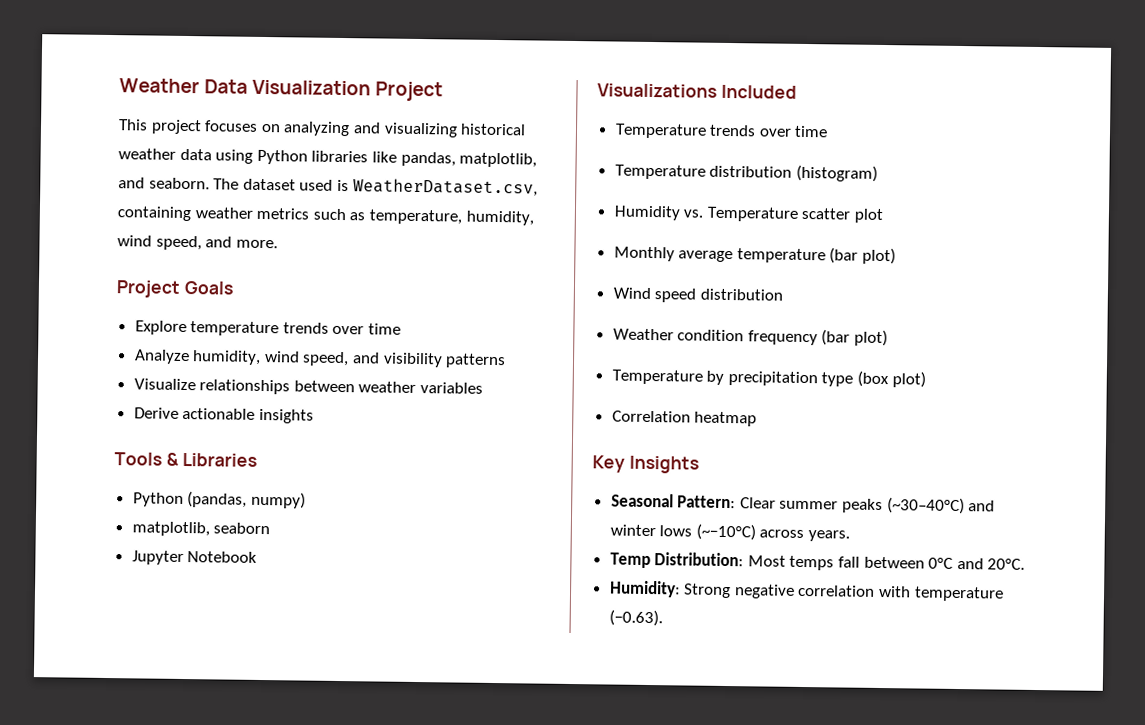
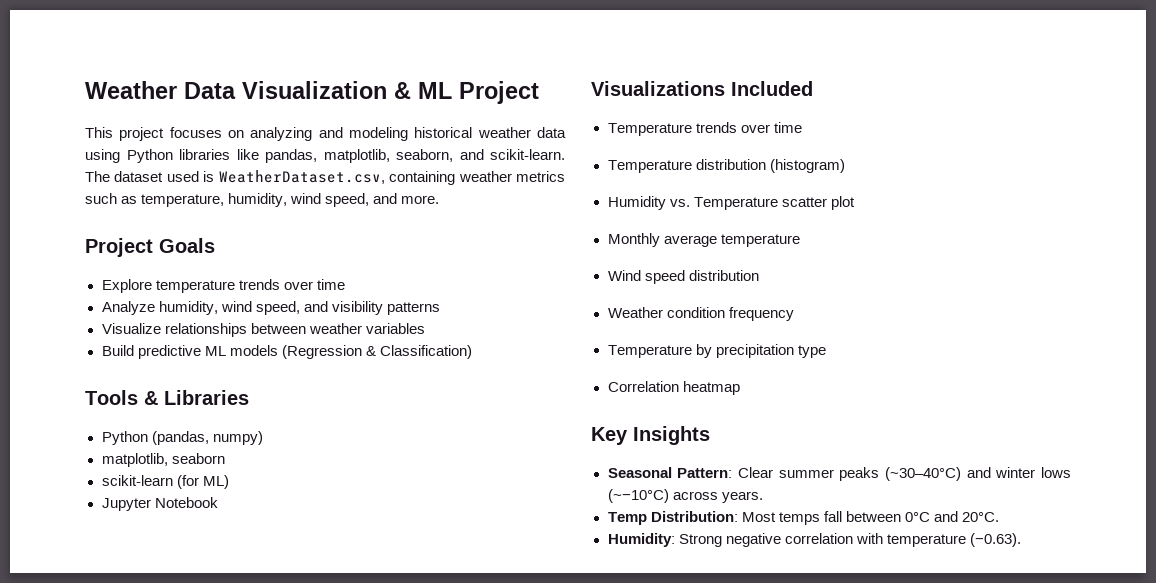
(372, 87) none -> [394,82,452,99] & ML
[383,122,458,138] visualizing -> [349,127,409,141] modeling
[118,177,210,190] and seaborn. -> [396,149,565,162] seaborn, and scikit-learn.
[133,407,314,424] Derive actionable insights -> [101,345,472,359] Build predictive ML models (Regression & Classification)
(271, 528) none -> [101,475,229,489] // scikit-learn (for ML)
[829,247,897,265] (bar plot) -> (800, 240) none
[821,329,889,347] (bar plot) -> (794, 314) none
[857,370,926,388] (box plot) -> (826, 351) none

